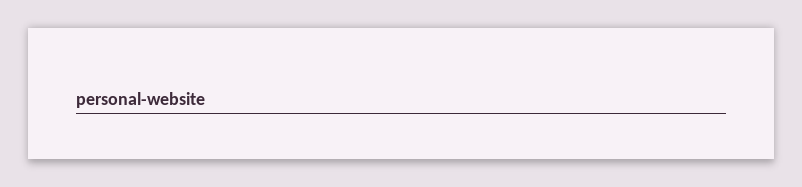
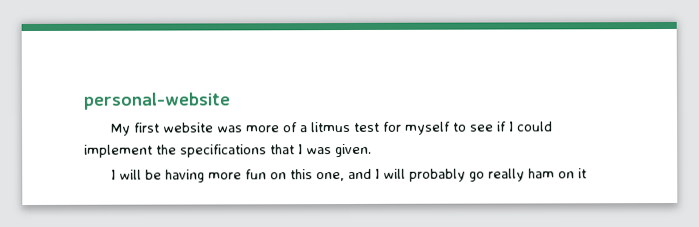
(205, 100) none -> [110,121,553,136] [84,143,372,158] [110,168,587,183] // My first website was more of a litmus test for myself to see if I could implement the specifications that I was given. // I will be having more fun on this one, and I will probably go really ham on it

